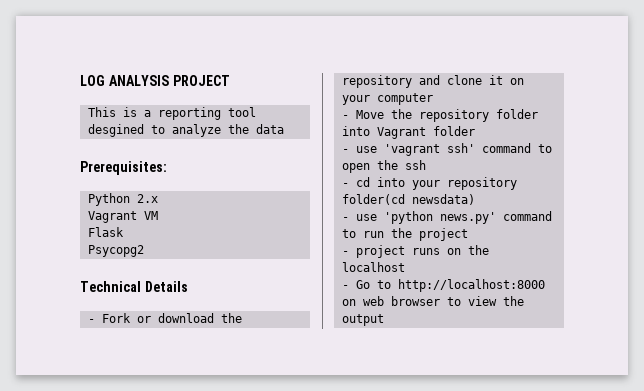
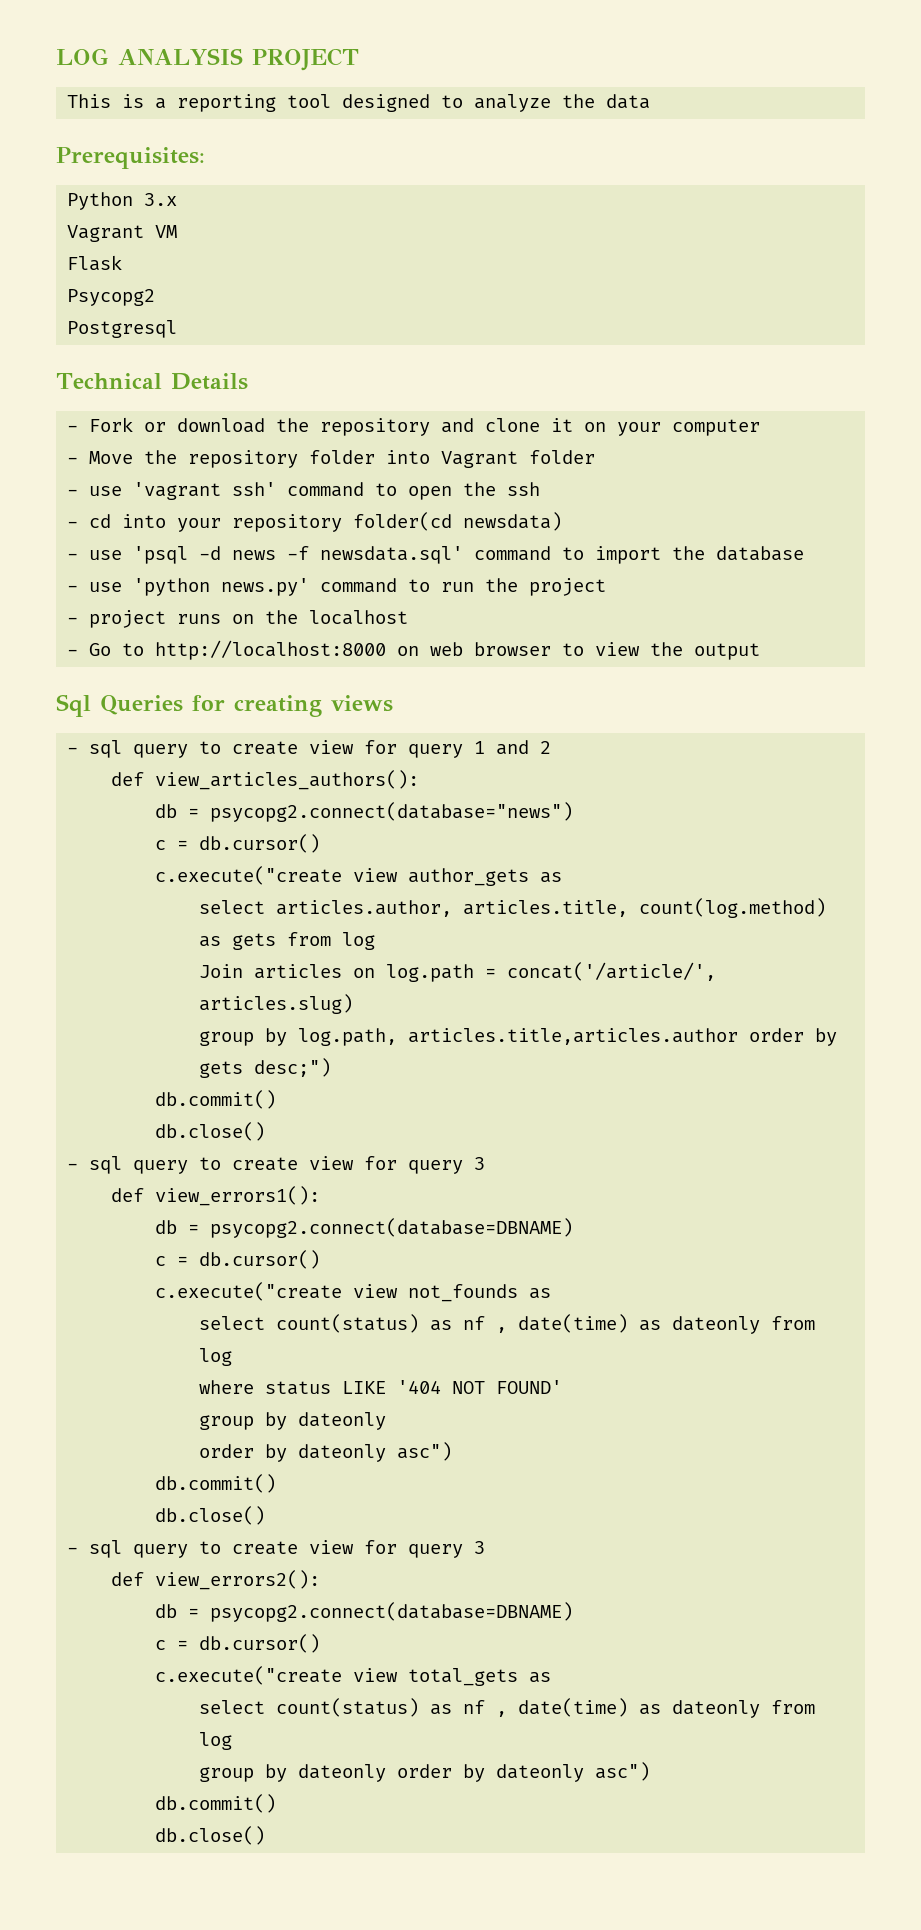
[87,124,144,137] desgined -> [341,94,430,112] designed
[136,194,158,203] 2.x -> [143,193,177,206] 3.x
(144, 251) none -> [66,320,177,338] // Postgresql
(475, 199) none -> [66,546,804,564] // - use 'psql -d news -f newsdata.sql' command to import the database
(384, 320) none -> [56,694,393,717] [66,740,551,758] [110,770,419,790] [154,802,573,822] [154,834,320,853] [154,866,562,886] [198,898,826,918] [198,932,375,950] [198,962,716,982] [198,994,353,1014] [198,1028,837,1046] [198,1058,331,1078] [154,1090,276,1109] [154,1122,265,1141] [66,1156,485,1174] [110,1186,320,1206] [154,1218,573,1238] [154,1250,320,1269] [154,1282,551,1302] [198,1314,815,1334] [198,1348,232,1366] [198,1380,562,1395] [198,1412,386,1430] [198,1442,452,1462] [154,1474,276,1493] [154,1506,265,1525] [66,1540,485,1558] [110,1570,320,1590] [154,1602,573,1622] [154,1634,320,1653] [154,1666,551,1686] [198,1698,815,1718] [198,1732,232,1750] [198,1762,650,1782] [154,1794,276,1813] [154,1826,265,1845] // Sql Queries for creating views // - sql query to create view for query 1 and 2 // def view_articles_authors(): // db = psycopg2.connect(database="news") // c = db.cursor() // c.execute("create view author_gets as // select articles.author, articles.title, count(log.method) as gets from log // Join articles on log.path = concat('/article/', articles.slug) // group by log.path, articles.title,articles.author order by gets desc;") // db.commit() // db.close() // - sql query to create view for query 3 // def view_errors1(): // db = psycopg2.connect(database=DBNAME) // c = db.cursor() // c.execute("create view not_founds as // select count(status) as nf , date(time) as dateonly from log // where status LIKE '404 NOT FOUND' // group by dateonly // order by dateonly asc") // db.commit() // db.close() // - sql query to create view for query 3 // def view_errors2(): // db = psycopg2.connect(database=DBNAME) // c = db.cursor() // c.execute("create view total_gets as // select count(status) as nf , date(time) as dateonly from log // group by dateonly order by dateonly asc") // db.commit() // db.close()

